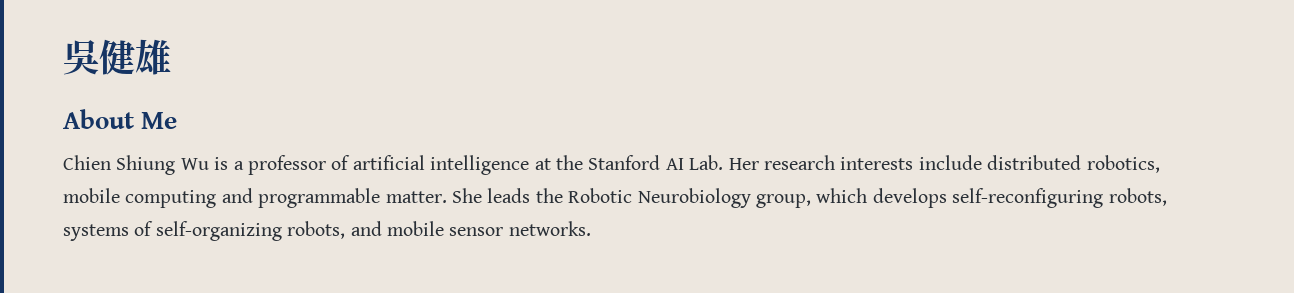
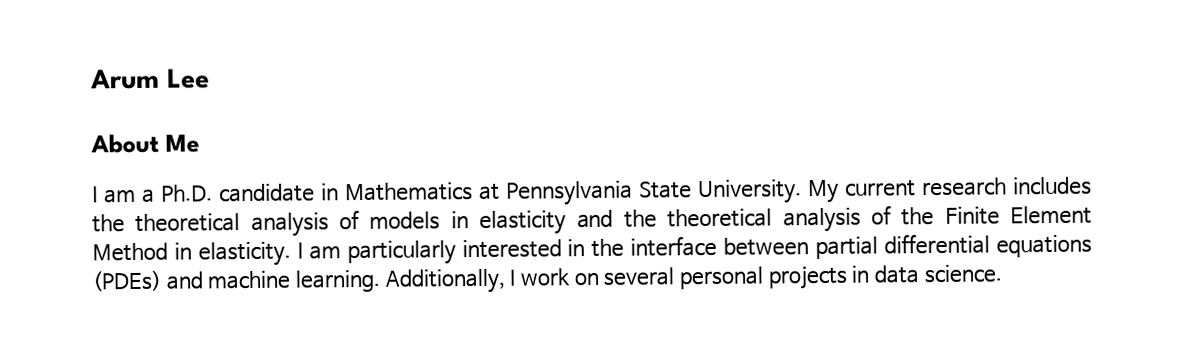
[63,39,171,75] 吳健雄 -> [90,68,210,90] Arum Lee
[63,155,1160,175] [63,188,1167,208] [63,221,591,241] Chien Shiung Wu is a professor of artificial intelligence at the Stanford AI Lab. Her research interests include distributed robotics, mobile computing and programmable matter. She leads the Robotic Neurobiology group, which develops self-reconfiguring robots, systems of self-organizing robots, and mobile sensor networks. -> [92,176,1093,206] [92,205,1092,237] [92,233,1093,267] [92,264,1002,294] I am a Ph.D. candidate in Mathematics at Pennsylvania State University. My current research includes the theoretical analysis of models in elasticity and the theoretical analysis of the Finite Element Method in elasticity. I am particularly interested in the interface between partial differential equations (PDEs) and machine learning. Additionally, I work on several personal projects in data science.

